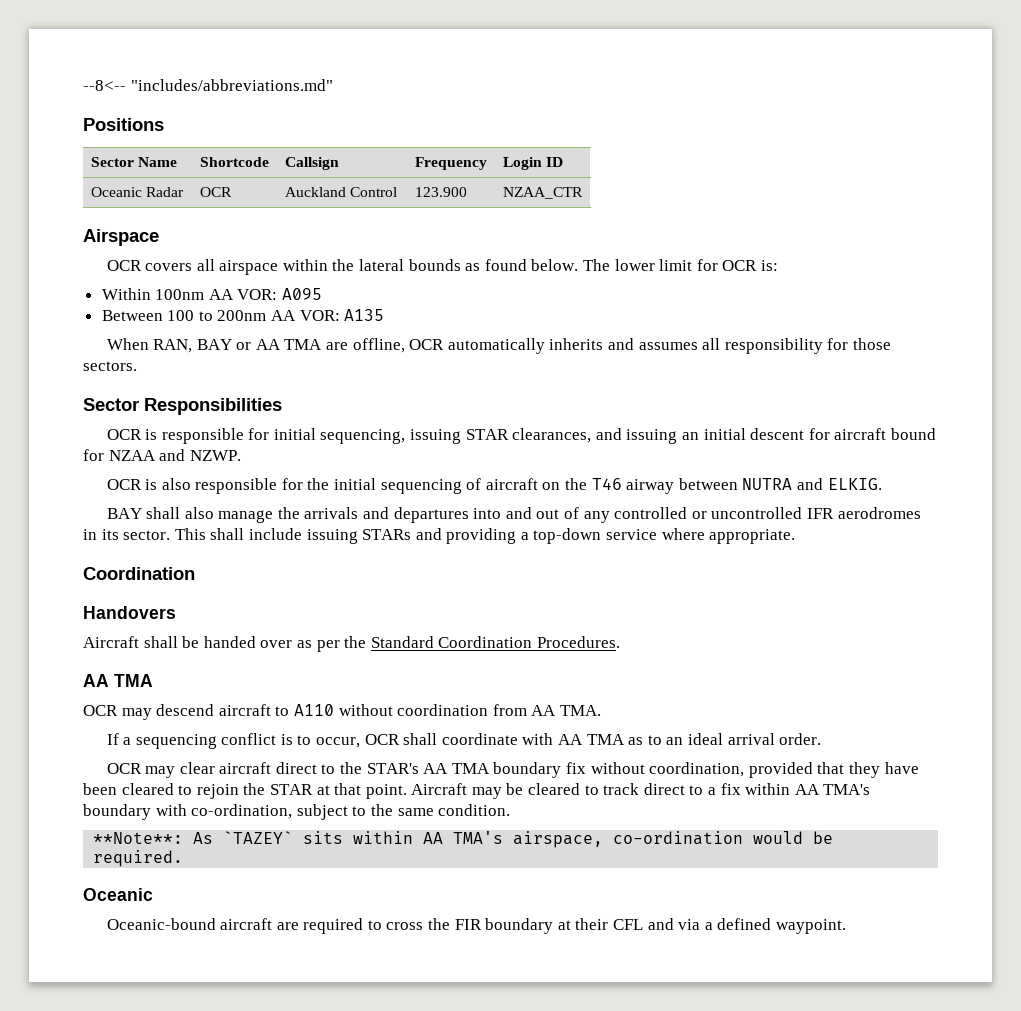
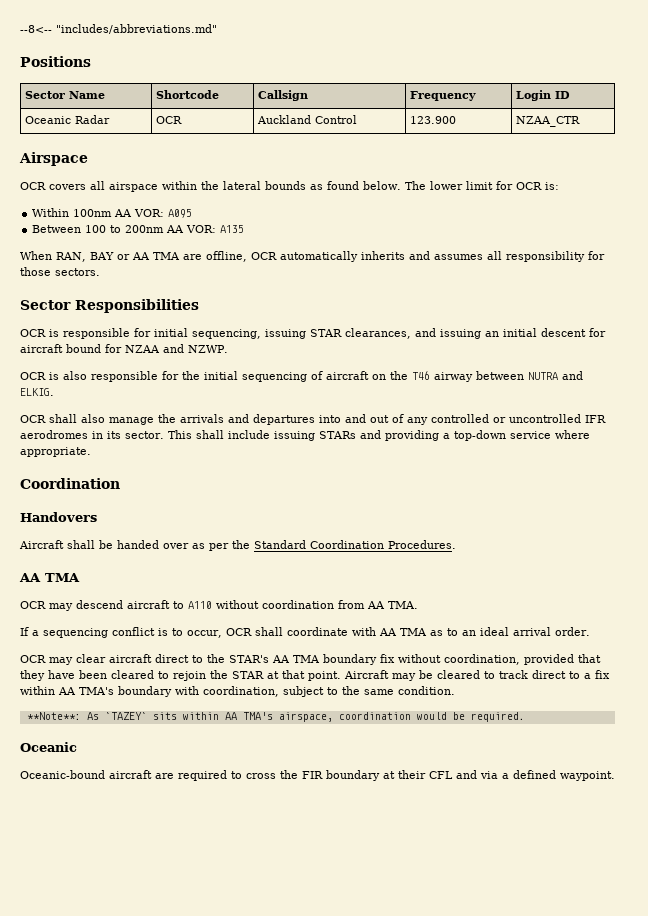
[106,508,142,519] BAY -> [20,415,46,423] OCR
[191,804,293,819] co-ordination, -> [203,686,279,697] coordination,
[613,831,744,845] co-ordination -> [338,712,411,720] coordination

